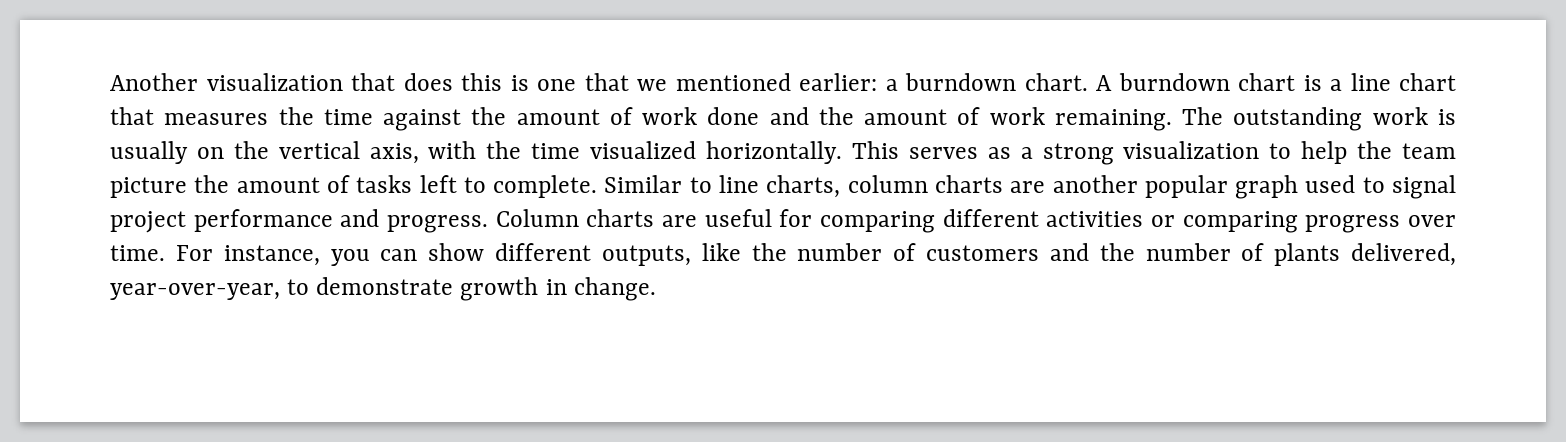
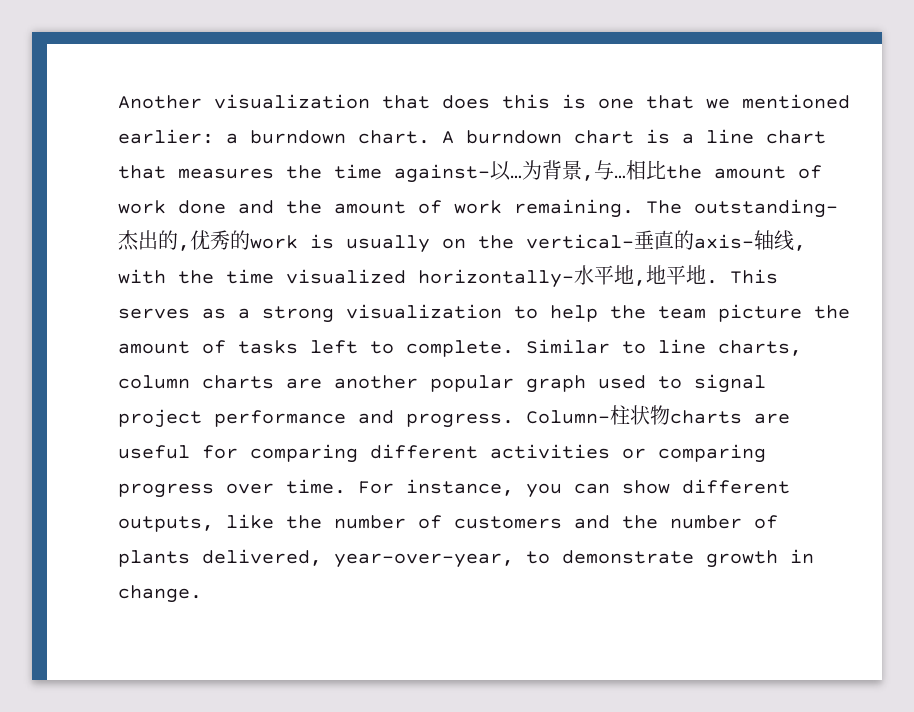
[383,109,462,131] against -> [394,160,666,183] against-以…为背景,与…相比
[1233,107,1363,131] outstanding -> [694,199,838,218] [118,230,250,251] outstanding-杰出的,优秀的
[278,141,843,164] vertical axis, with the time visualized horizontally. -> [526,230,806,251] [118,265,718,288] vertical-垂直的axis-轴线, with the time visualized horizontally-水平地,地平地.
[495,209,579,227] Column -> [526,405,670,425] Column-柱状物

